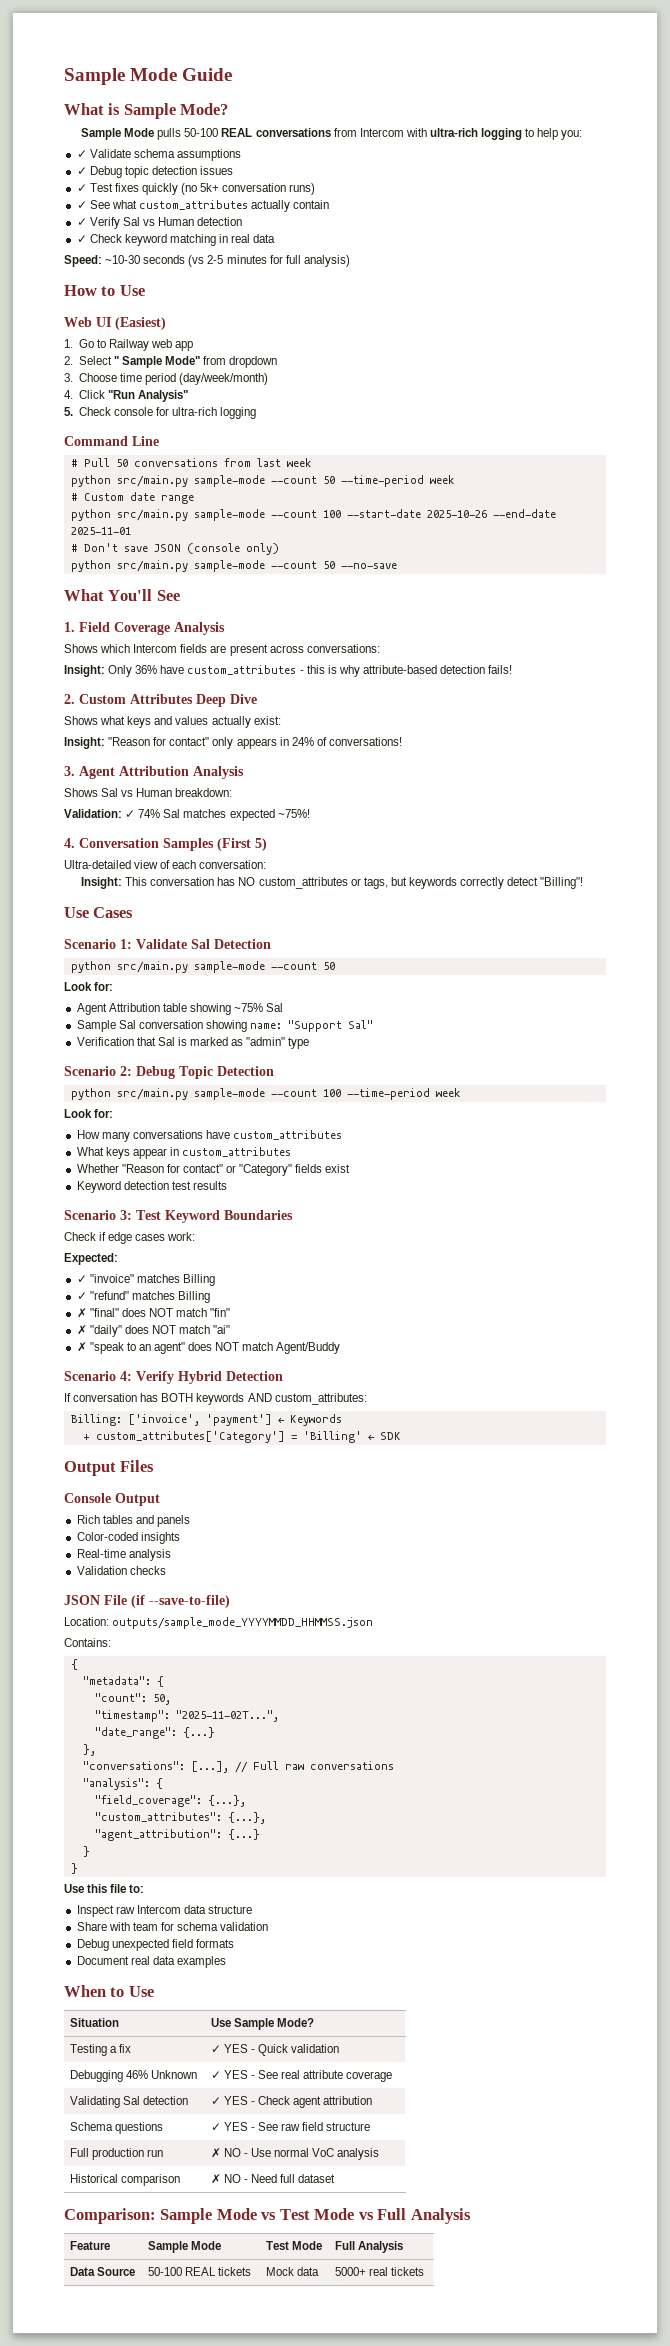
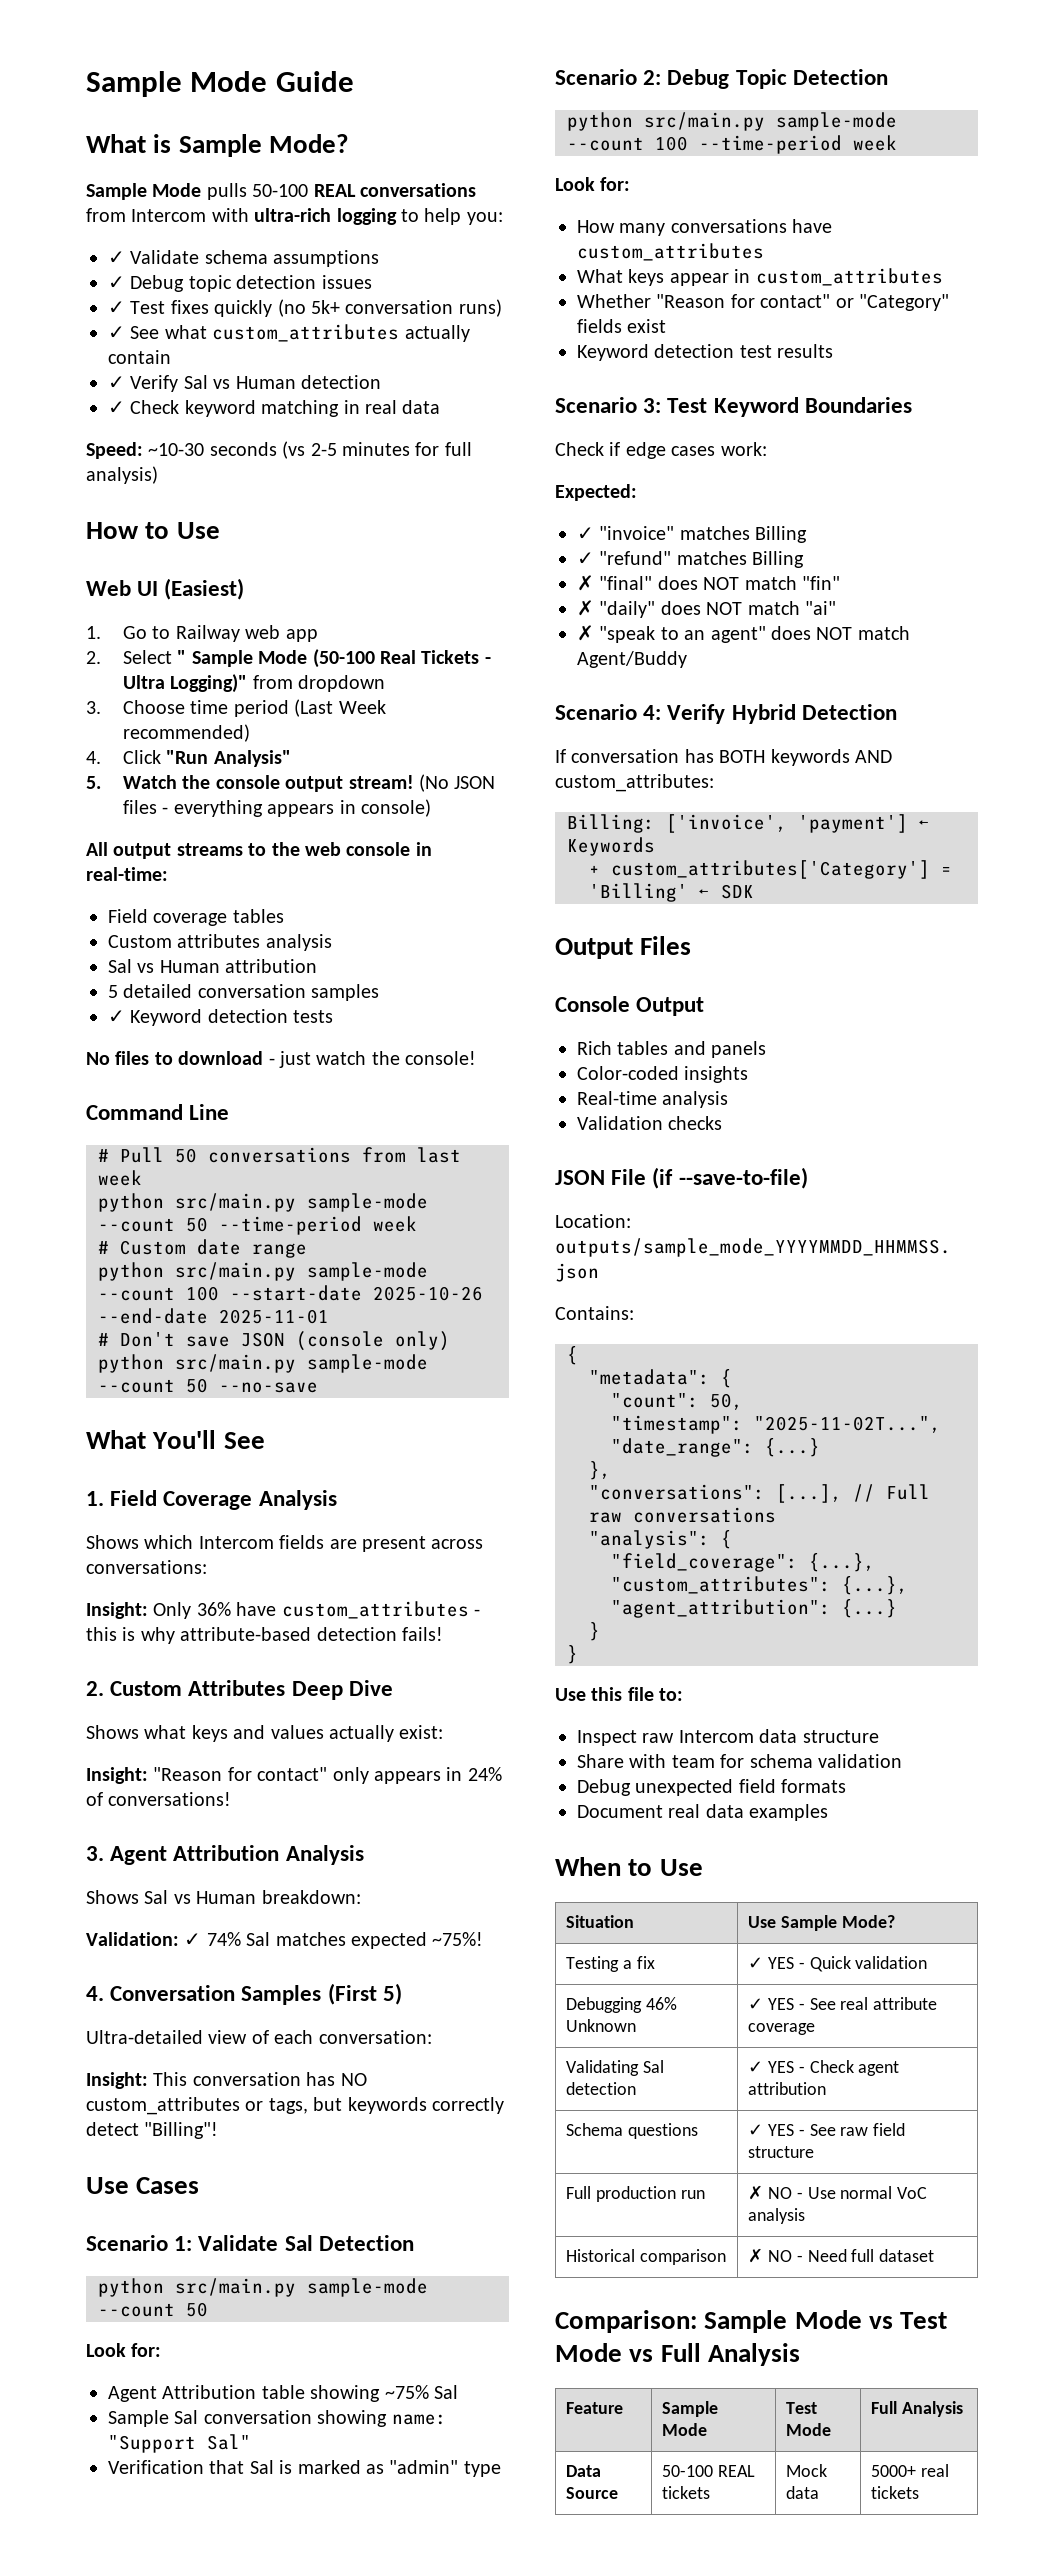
[165,356,201,365] Mode" -> [258,649,491,668] [123,674,248,693] Mode (50-100 Real Tickets - Ultra Logging)"
[179,373,269,385] (day/week/month) -> [294,699,386,717] [123,724,251,742] (Last Week recommended)
[78,407,257,419] Check console for ultra-rich logging -> [123,774,496,792] [123,799,432,817] [86,842,432,859] [86,867,168,881] [108,909,284,926] [108,934,332,951] [108,959,318,973] [108,984,380,1001] [108,1009,334,1026] [86,1051,477,1068] Watch the console output stream! (No JSON files - everything appears in console) // All output streams to the web console in real-time: // Field coverage tables // Custom attributes analysis // Sal vs Human attribution // 5 detailed conversation samples // ✓ Keyword detection tests // No files to download - just watch the console!

